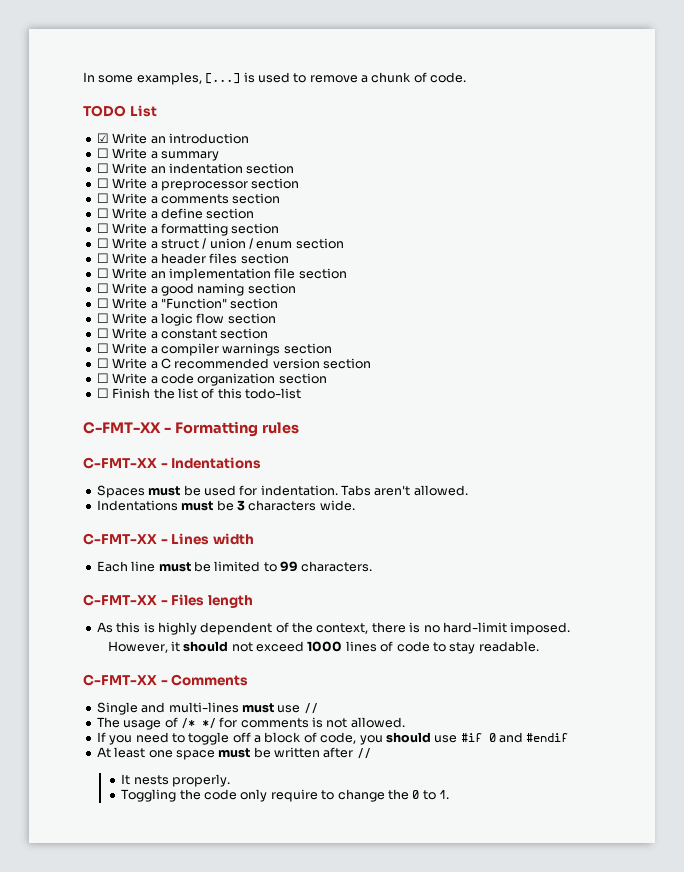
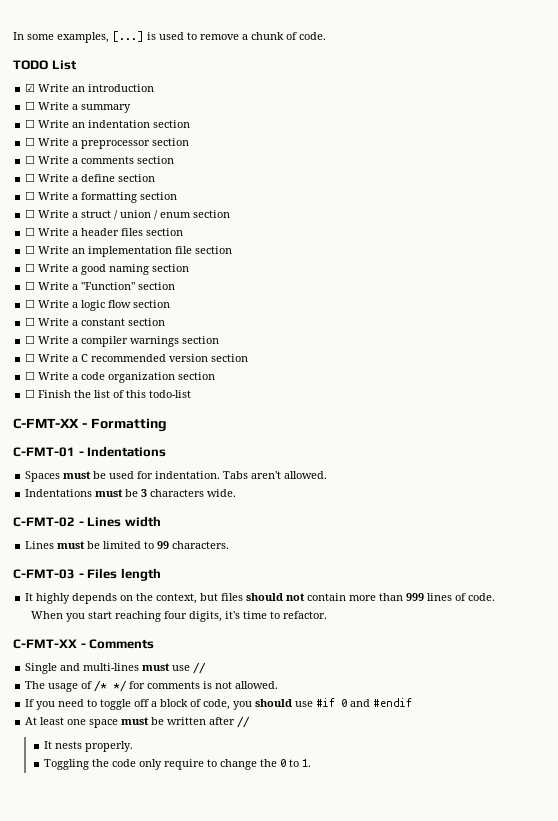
[261,422,299,434] [83,457,157,469] rules // C-FMT-XX -> [13,447,75,457] // C-FMT-01
[83,533,157,545] C-FMT-XX -> [13,517,75,527] C-FMT-02
[96,561,156,572] Each line -> [25,541,55,549] Lines
[83,594,157,606] C-FMT-XX -> [13,569,75,579] C-FMT-03
[96,622,571,635] [107,641,539,654] As this is highly dependent of the context, there is no hard-limit imposed. // However, it should not exceed 1000 lines of code to stay readable. -> [25,593,496,604] [31,611,328,622] It highly depends on the context, but files should not contain more than 999 lines of code. // When you start reaching four digits, it's time to refactor.

